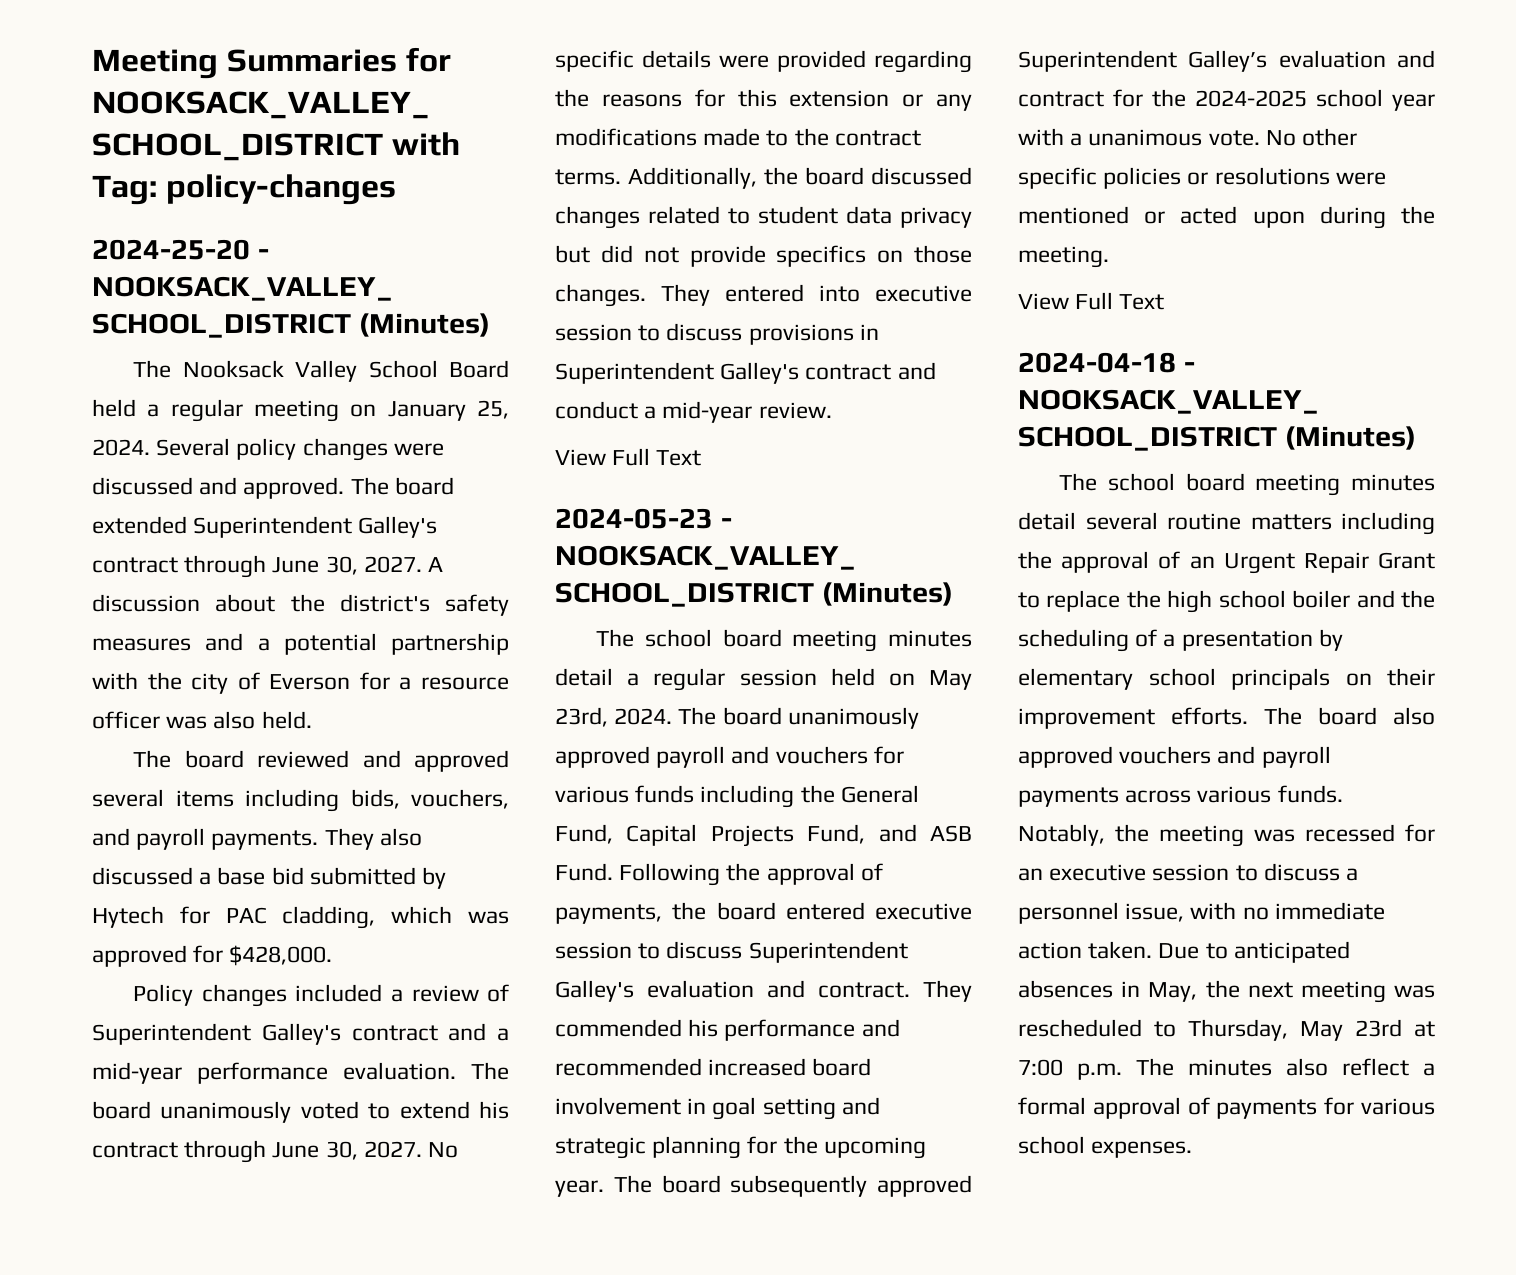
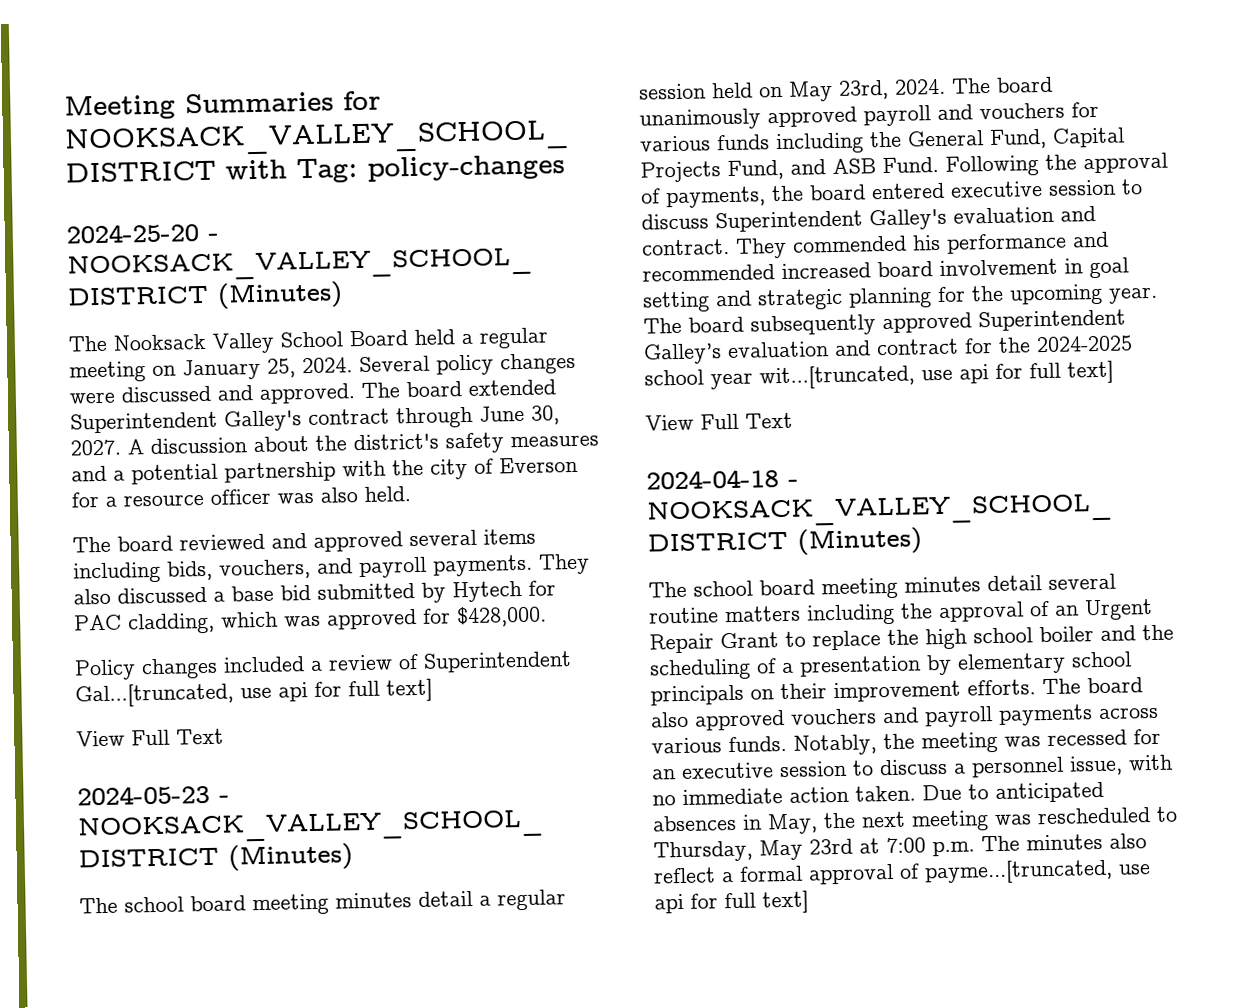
[261,1023,509,1045] [92,1062,509,1084] [92,1101,509,1123] [92,1140,459,1163] [555,50,972,73] [555,89,972,111] [555,128,921,146] [555,167,972,189] [555,206,972,229] [555,245,972,267] [555,284,972,307] [555,323,879,345] [555,362,936,384] [555,401,832,423] Galley's contract and a mid-year performance evaluation. The board unanimously voted to extend his contract through June 30, 2027. No specific details were provided regarding the reasons for this extension or any modifications made to the contract terms. Additionally, the board discussed changes related to student data privacy but did not provide specifics on those changes. They entered into executive session to discuss provisions in Superintendent Galley's contract and conduct a mid-year review. -> [75,678,433,708] Gal...[truncated, use api for full text]
[1018,128,1358,146] [1018,167,1386,189] [1018,206,1435,229] [1018,246,1109,268] with a unanimous vote. No other specific policies or resolutions were mentioned or acted upon during the meeting. -> [759,360,1114,390] wit...[truncated, use api for full text]
[1216,1097,1435,1119] [1018,1136,1193,1158] payments for various school expenses. -> [924,858,1151,885] [654,890,809,914] payme...[truncated, use api for full text]

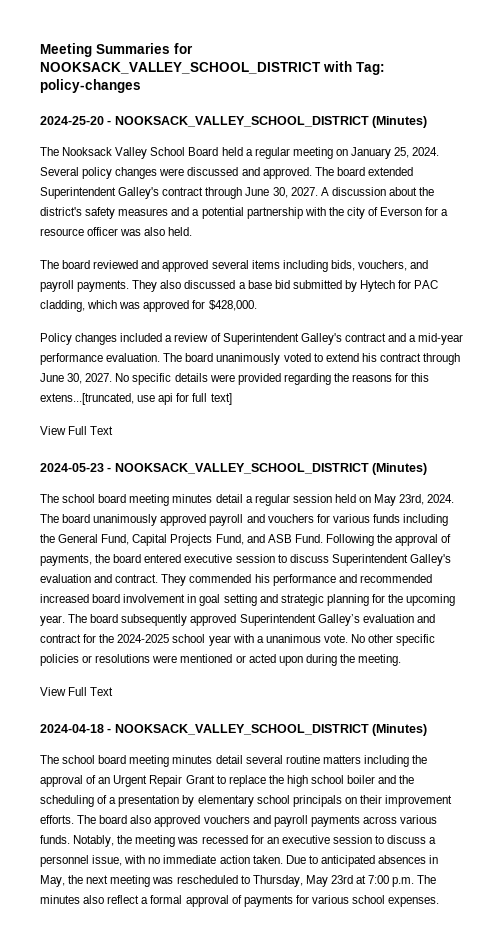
[75,682,234,708] Gal...[truncated, -> [300,333,464,345] [40,353,461,365] [40,373,430,385] [40,393,134,405] Galley's contract and a mid-year performance evaluation. The board unanimously voted to extend his contract through June 30, 2027. No specific details were provided regarding the reasons for this extens...[truncated,
[759,360,1114,390] wit...[truncated, use api for full text] -> [232,634,436,646] [40,654,402,666] with a unanimous vote. No other specific policies or resolutions were mentioned or acted upon during the meeting.
[924,858,1151,885] [654,890,809,914] payme...[truncated, use api for full text] -> [243,895,440,907] payments for various school expenses.

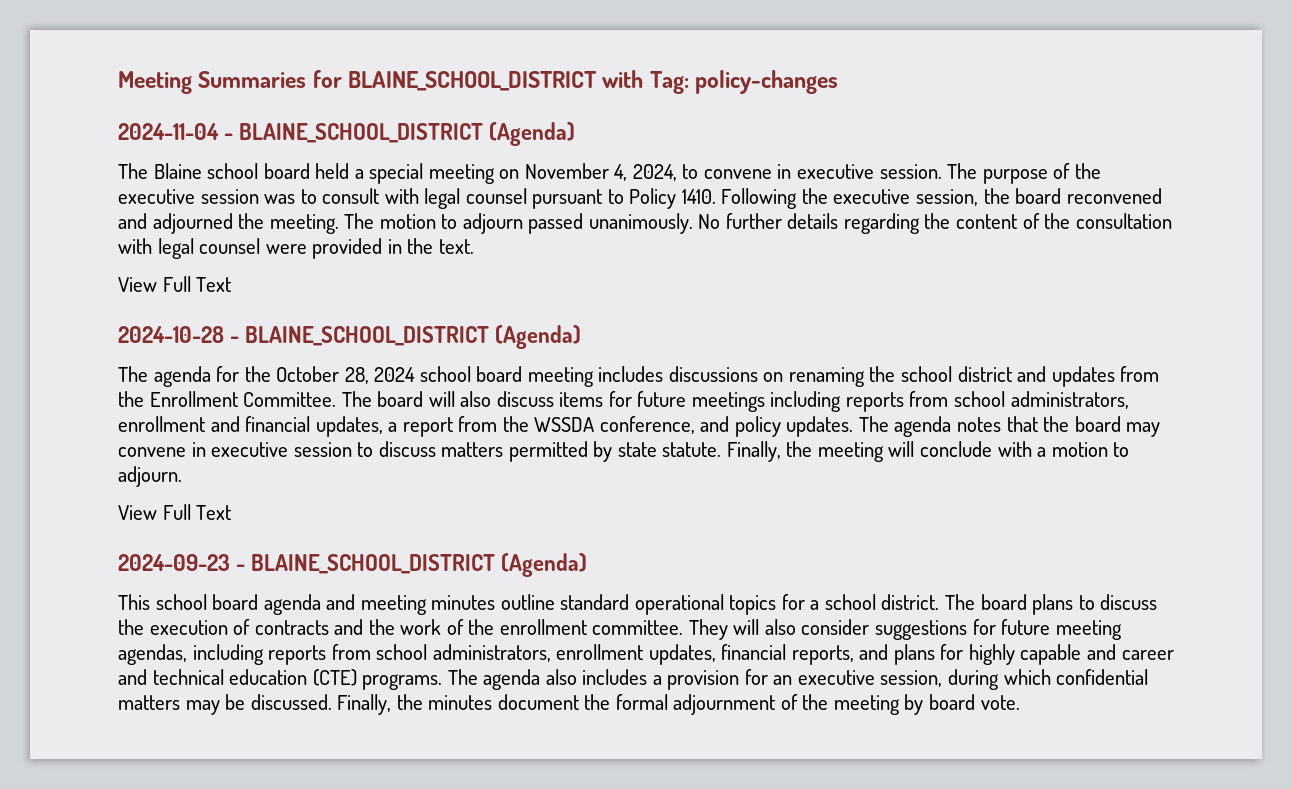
[40,62,321,74] NOOKSACK_VALLEY_SCHOOL_DISTRICT -> [348,71,598,91] BLAINE_SCHOOL_DISTRICT
[40,116,428,128] [40,147,219,159] 2024-25-20 - NOOKSACK_VALLEY_SCHOOL_DISTRICT (Minutes) // The Nooksack Valley School Board -> [118,122,576,146] [118,163,310,179] 2024-11-04 - BLAINE_SCHOOL_DISTRICT (Agenda) // The Blaine school board
[254,147,290,159] regular -> [369,163,424,184] special
[351,147,440,159] [40,167,413,179] [40,187,435,199] [40,207,449,219] [40,227,193,236] [40,260,429,272] [40,280,439,292] [40,300,257,312] [40,333,464,345] [40,353,461,365] [40,373,430,385] [40,393,232,405] [40,426,114,435] [40,463,428,475] [40,494,455,506] [40,514,449,526] [40,534,452,546] [40,554,451,566] [40,574,432,586] [40,594,456,606] [40,614,435,626] [40,634,436,646] [40,654,402,666] [40,687,114,696] [40,724,428,736] [40,755,428,767] [40,775,415,787] [40,795,453,807] [40,815,438,827] [40,835,437,847] [40,855,439,867] [40,875,437,887] [40,895,440,907] January 25, 2024. Several policy changes were discussed and approved. The board extended Superintendent Galley's contract through June 30, 2027. A discussion about the district's safety measures and a potential partnership with the city of Everson for a resource officer was also held. // The board reviewed and approved several items including bids, vouchers, and payroll payments. They also discussed a base bid submitted by Hytech for PAC cladding, which was approved for $428,000. // Policy changes included a review of Superintendent Galley's contract and a mid-year performance evaluation. The board unanimously voted to extend his contract through June 30, 2027. No specific details were provided regarding the reasons for this extens...[truncated, use api for full text] // View Full Text // 2024-05-23 - NOOKSACK_VALLEY_SCHOOL_DISTRICT (Minutes) // The school board meeting minutes detail a regular session held on May 23rd, 2024. The board unanimously approved payroll and vouchers for various funds including the General Fund, Capital Projects Fund, and ASB Fund. Following the approval of payments, the board entered executive session to discuss Superintendent Galley's evaluation and contract. They commended his performance and recommended increased board involvement in goal setting and strategic planning for the upcoming year. The board subsequently approved Superintendent Galley’s evaluation and contract for the 2024-2025 school year with a unanimous vote. No other specific policies or resolutions were mentioned or acted upon during the meeting. // View Full Text // 2024-04-18 - NOOKSACK_VALLEY_SCHOOL_DISTRICT (Minutes) // The school board meeting minutes detail several routine matters including the approval of an Urgent Repair Grant to replace the high school boiler and the scheduling of a presentation by elementary school principals on their improvement efforts. The board also approved vouchers and payroll payments across various funds. Notably, the meeting was recessed for an executive session to discuss a personnel issue, with no immediate action taken. Due to anticipated absences in May, the next meeting was rescheduled to Thursday, May 23rd at 7:00 p.m. The minutes also reflect a formal approval of payments for various school expenses. -> [524,163,1101,184] [118,188,1162,209] [118,213,1172,234] [118,238,474,259] [118,276,232,292] [118,325,582,349] [118,366,1160,387] [118,391,1129,412] [118,416,1161,437] [118,441,1130,462] [118,466,182,487] [118,504,232,520] [118,553,588,577] [118,594,1158,615] [118,619,1122,640] [118,644,1174,665] [118,669,1149,690] [118,694,1020,715] November 4, 2024, to convene in executive session. The purpose of the executive session was to consult with legal counsel pursuant to Policy 1410. Following the executive session, the board reconvened and adjourned the meeting. The motion to adjourn passed unanimously. No further details regarding the content of the consultation with legal counsel were provided in the text. // View Full Text // 2024-10-28 - BLAINE_SCHOOL_DISTRICT (Agenda) // The agenda for the October 28, 2024 school board meeting includes discussions on renaming the school district and updates from the Enrollment Committee. The board will also discuss items for future meetings including reports from school administrators, enrollment and financial updates, a report from the WSSDA conference, and policy updates. The agenda notes that the board may convene in executive session to discuss matters permitted by state statute. Finally, the meeting will conclude with a motion to adjourn. // View Full Text // 2024-09-23 - BLAINE_SCHOOL_DISTRICT (Agenda) // This school board agenda and meeting minutes outline standard operational topics for a school district. The board plans to discuss the execution of contracts and the work of the enrollment committee. They will also consider suggestions for future meeting agendas, including reports from school administrators, enrollment updates, financial reports, and plans for highly capable and career and technical education (CTE) programs. The agenda also includes a provision for an executive session, during which confidential matters may be discussed. Finally, the minutes document the formal adjournment of the meeting by board vote.

